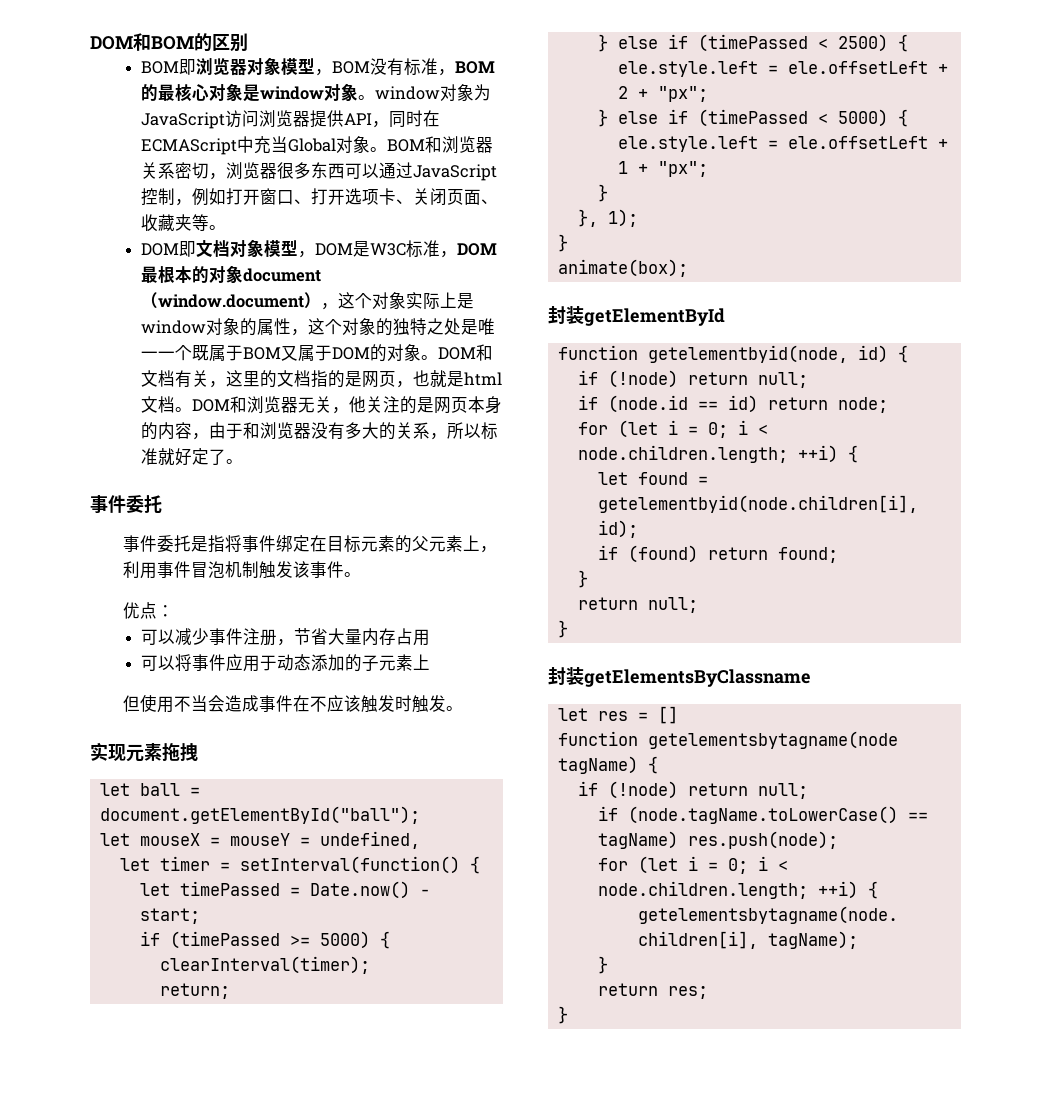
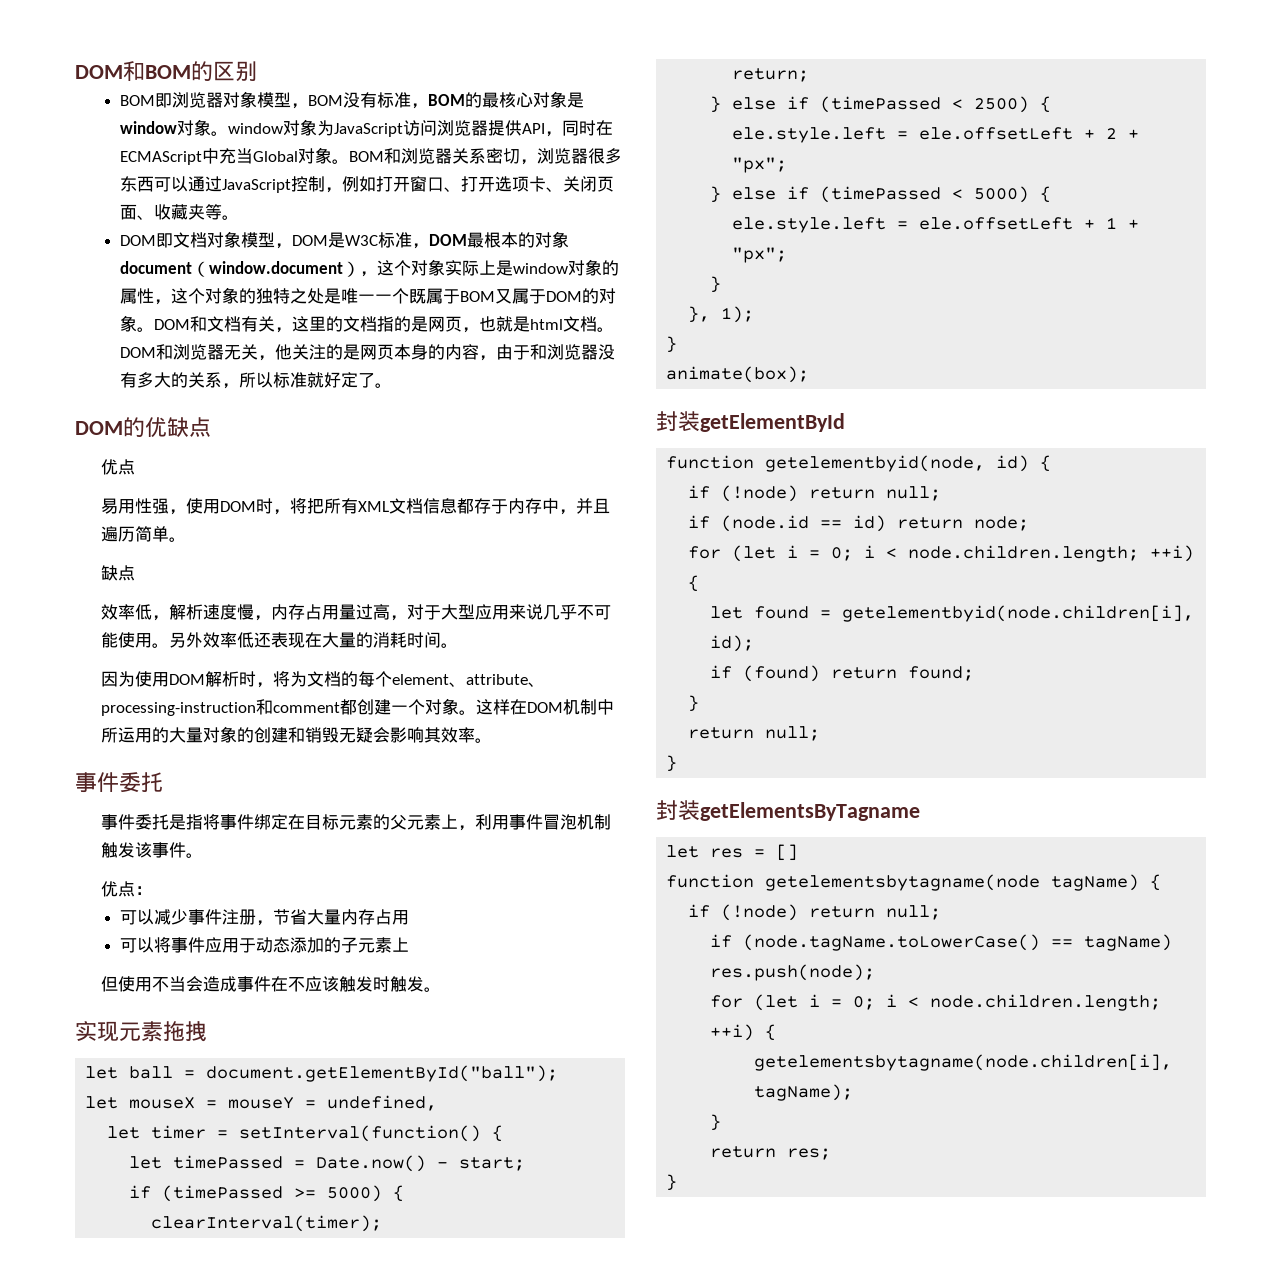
(243, 461) none -> [75,417,211,438] [101,459,136,475] [101,498,611,515] [101,526,187,542] [101,565,136,581] [101,604,612,621] [101,632,459,648] [101,671,546,688] [101,698,615,716] [101,726,493,743] // DOM的优缺点 // 优点 // 易用性强，使用DOM时，将把所有XML文档信息都存于内存中，并且遍历简单。 // 缺点 // 效率低，解析速度慢，内存占用量过高，对于大型应用来说几乎不可能使用。另外效率低还表现在大量的消耗时间。 // 因为使用DOM解析时，将为文档的每个element、attribute、processing-instruction和comment都创建一个对象。这样在DOM机制中所运用的大量对象的创建和销毁无疑会影响其效率。
[584,669,811,687] getElementsByClassname -> [700,802,920,821] getElementsByTagname

